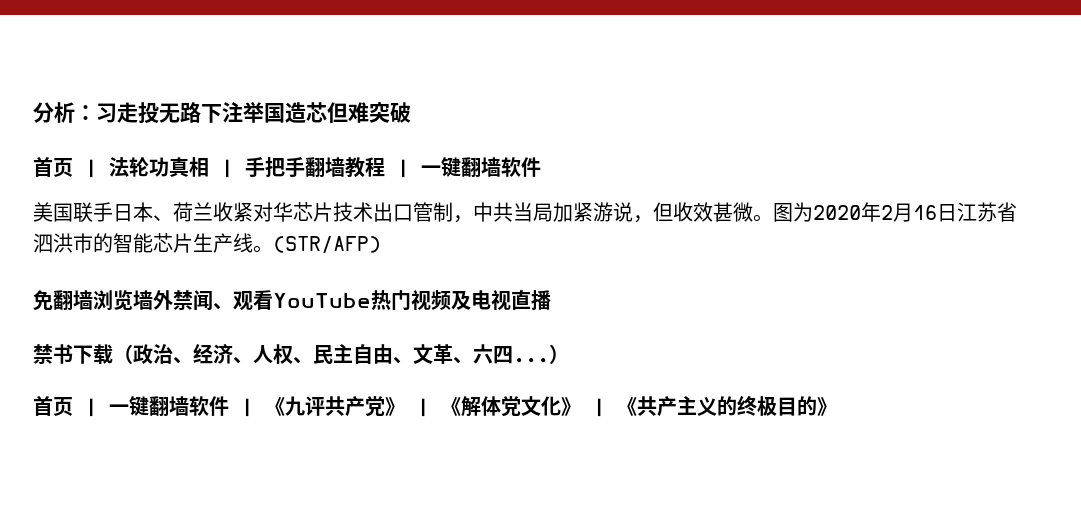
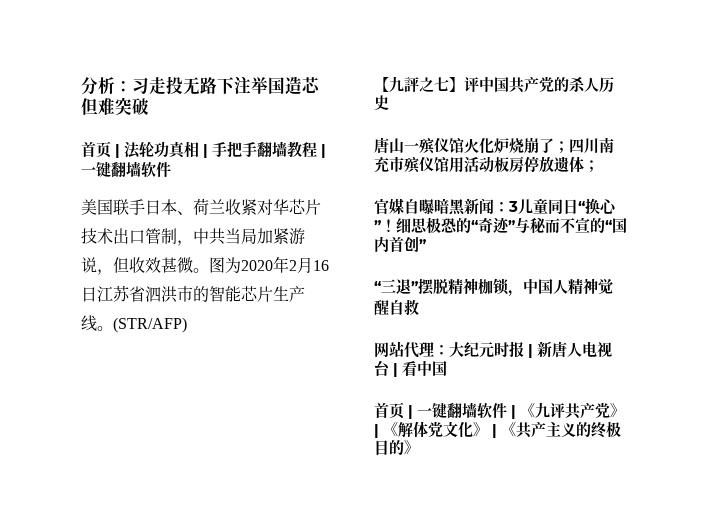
[33,290,551,311] [33,343,569,364] 免翻墙浏览墙外禁闻、观看YouTube热门视频及电视直播 // 禁书下载（政治、经济、人权、民主自由、文革、六四...） -> [374,76,614,93] [374,95,389,111] [374,137,614,154] [374,156,599,173] [374,198,617,215] [374,217,627,234] [374,236,426,253] [374,278,613,297] [374,299,419,316] [374,341,613,358] [374,360,448,377] 【九評之七】评中国共产党的杀人历史 // 唐山一殡仪馆火化炉烧崩了；四川南充市殡仪馆用活动板房停放遗体； // 官媒自曝暗黑新闻：3儿童同日“换心”！细思极恐的“奇迹”与秘而不宣的“国内首创” // “三退”摆脱精神枷锁，中国人精神觉醒自救 // 网站代理：大纪元时报 | 新唐人电视台 | 看中国

